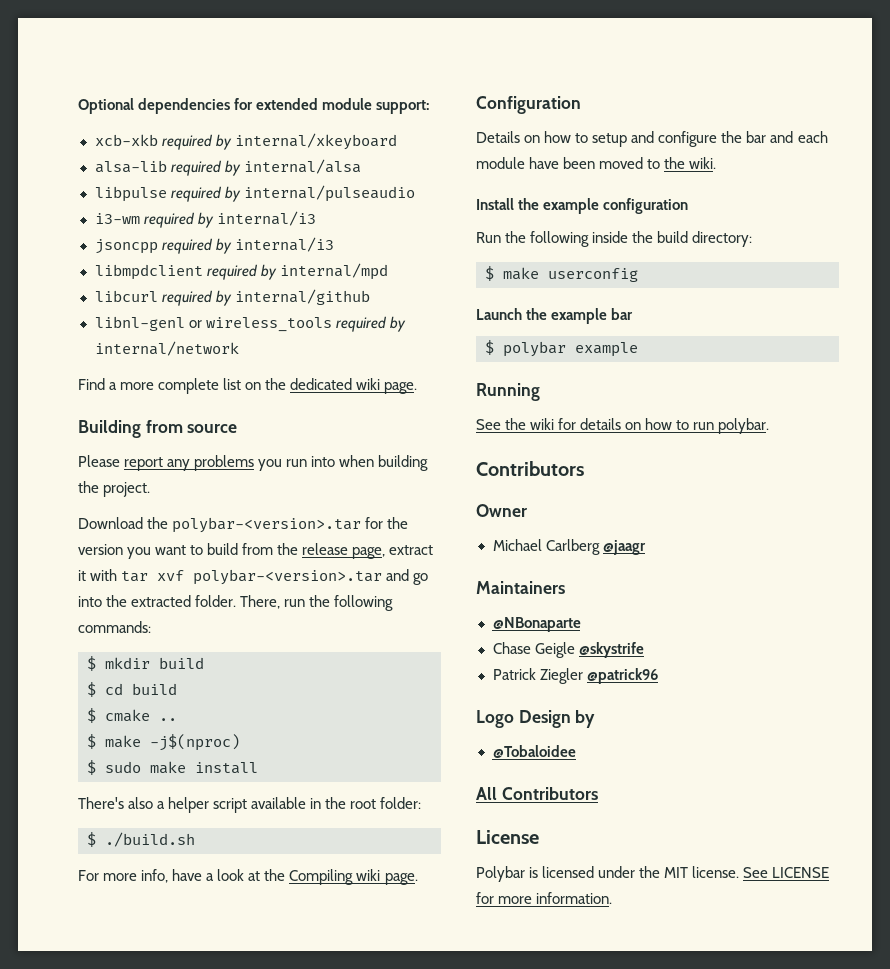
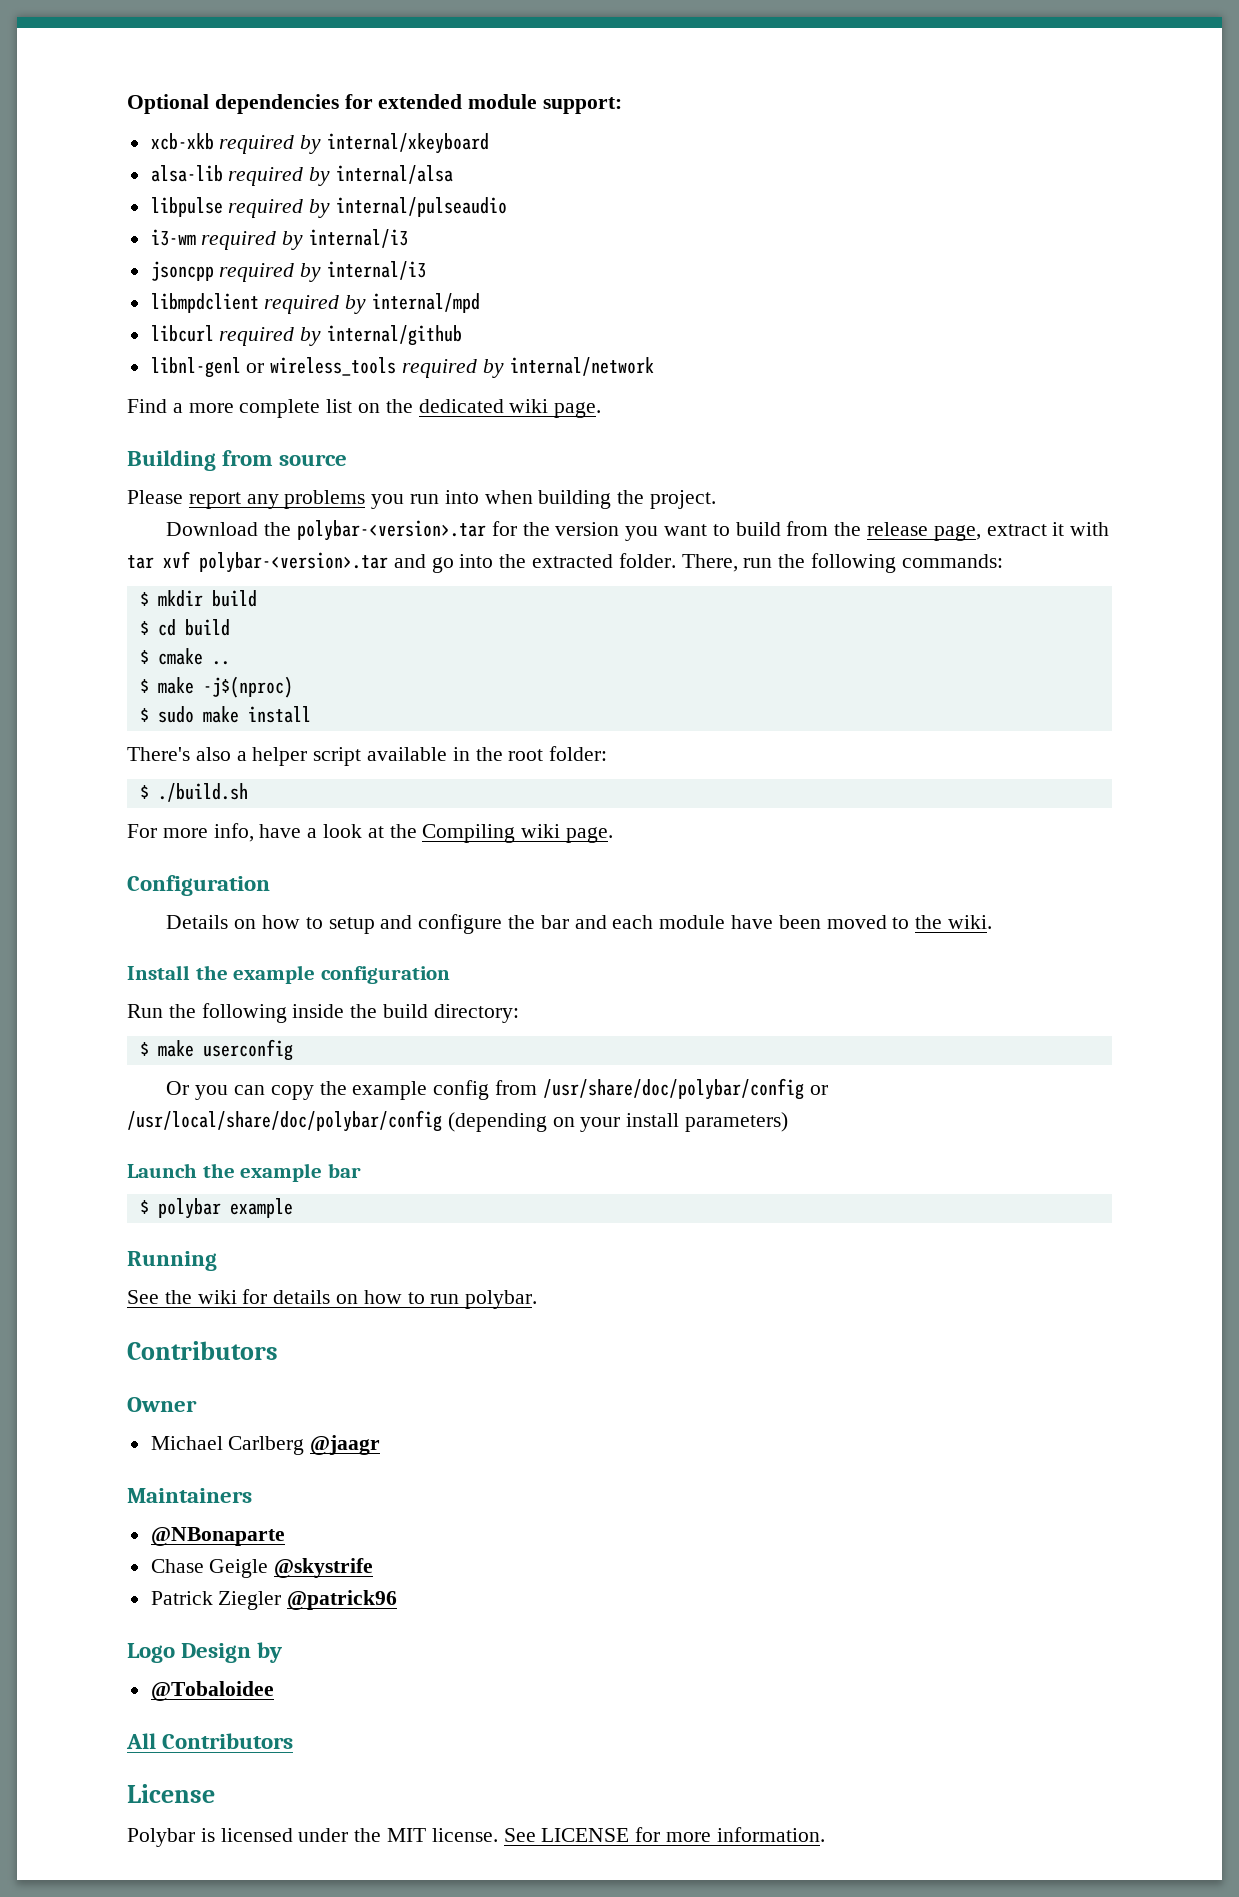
(638, 275) none -> [166,1078,828,1100] [127,1110,789,1132] // Or you can copy the example config from /usr/share/doc/polybar/config or /usr/local/share/doc/polybar/config (depending on your install parameters)

